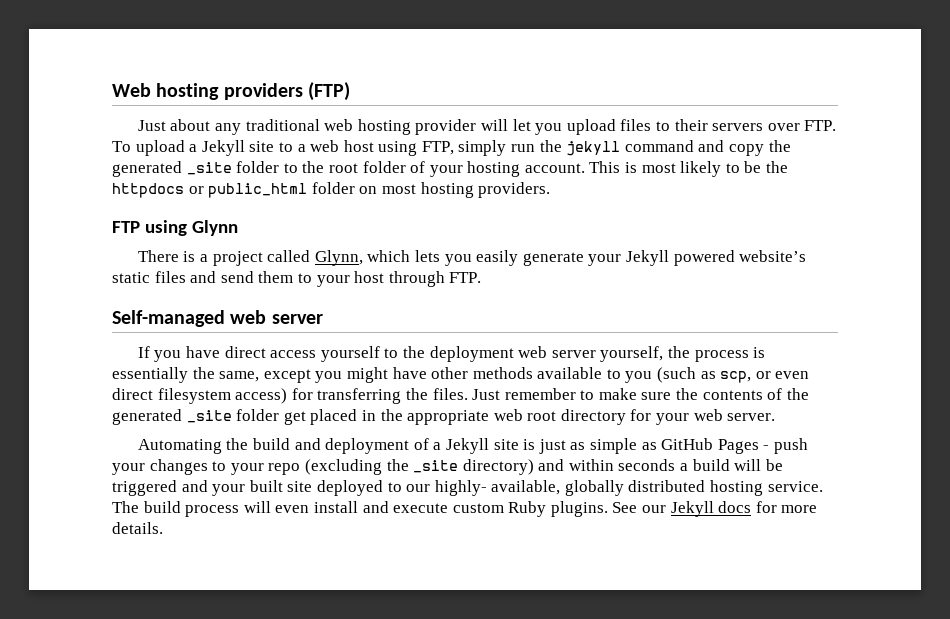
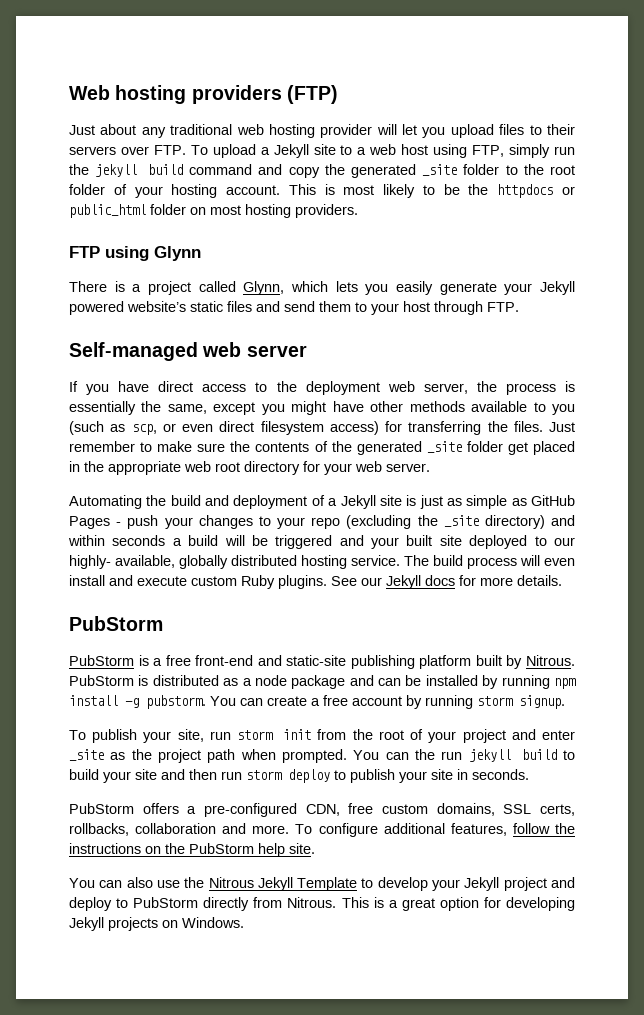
(621, 148) none -> [148,164,184,175] build
[320,346,380,362] yourself -> (247, 388) none
[551,346,664,362] server yourself, -> [423,383,468,394] server,
(163, 528) none -> [69,616,163,631] [69,655,575,669] [69,675,576,689] [69,695,565,709] [69,729,576,743] [69,749,575,763] [69,769,529,783] [69,803,575,817] [69,823,575,837] [69,843,315,857] [69,877,576,891] [69,897,575,911] [69,917,244,931] // PubStorm // PubStorm is a free front-end and static-site publishing platform built by Nitrous. PubStorm is distributed as a node package and can be installed by running npm install -g pubstorm. You can create a free account by running storm signup. // To publish your site, run storm init from the root of your project and enter _site as the project path when prompted. You can the run jekyll build to build your site and then run storm deploy to publish your site in seconds. // PubStorm offers a pre-configured CDN, free custom domains, SSL certs, rollbacks, collaboration and more. To configure additional features, follow the instructions on the PubStorm help site. // You can also use the Nitrous Jekyll Template to develop your Jekyll project and deploy to PubStorm directly from Nitrous. This is a great option for developing Jekyll projects on Windows.

